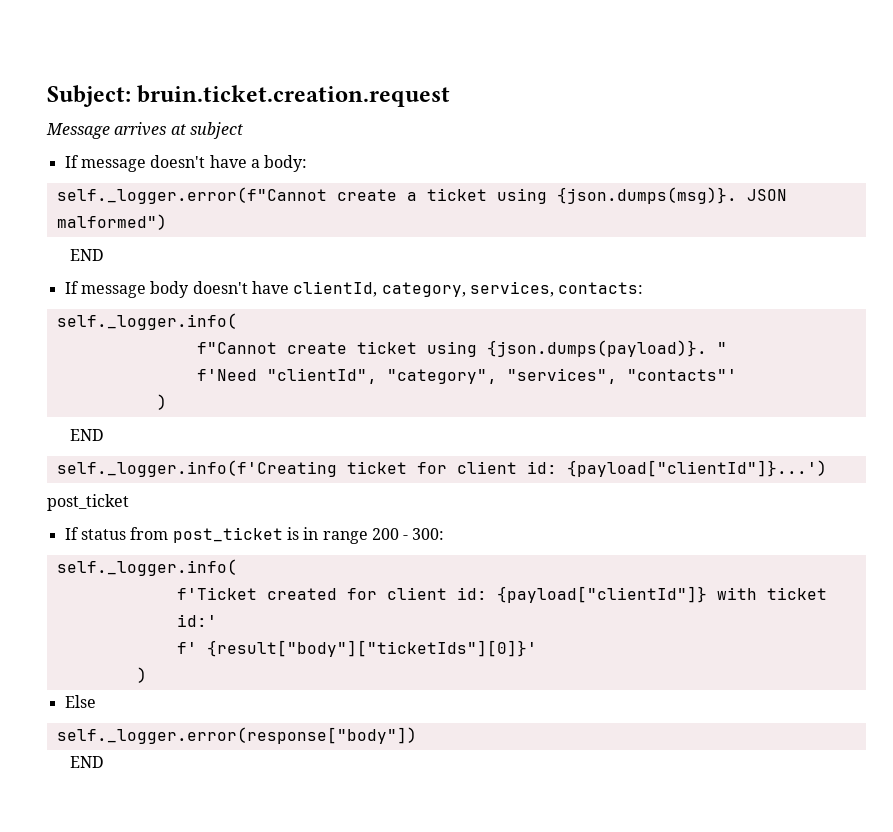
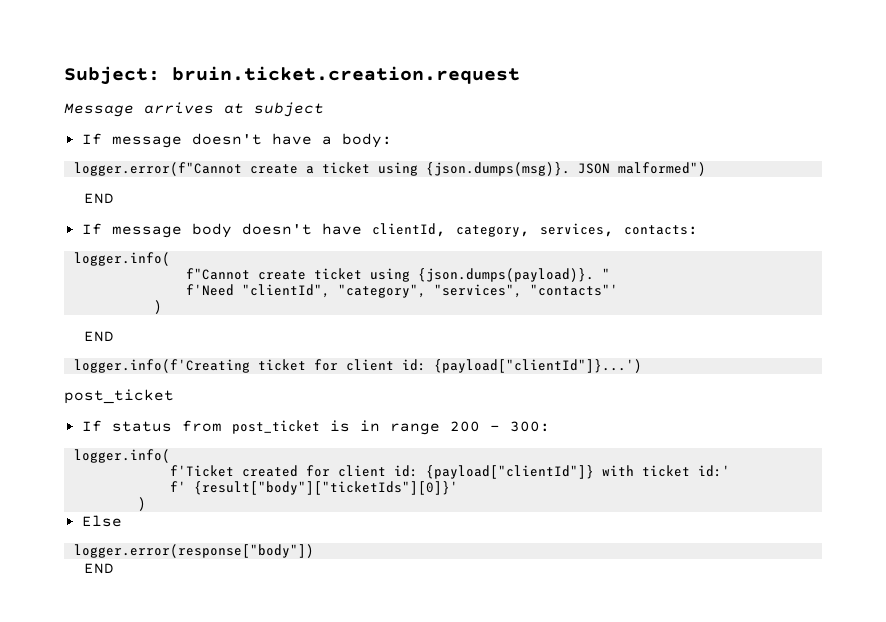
[56,187,327,204] self._logger.error(f"Cannot -> [73,162,242,176] logger.error(f"Cannot
[56,313,237,330] self._logger.info( -> [73,252,170,266] logger.info(
[56,460,337,477] self._logger.info(f'Creating -> [73,359,250,373] logger.info(f'Creating
[56,559,237,576] self._logger.info( -> [73,449,170,463] logger.info(
[56,727,417,744] self._logger.error(response["body"]) -> [73,544,314,558] logger.error(response["body"])

